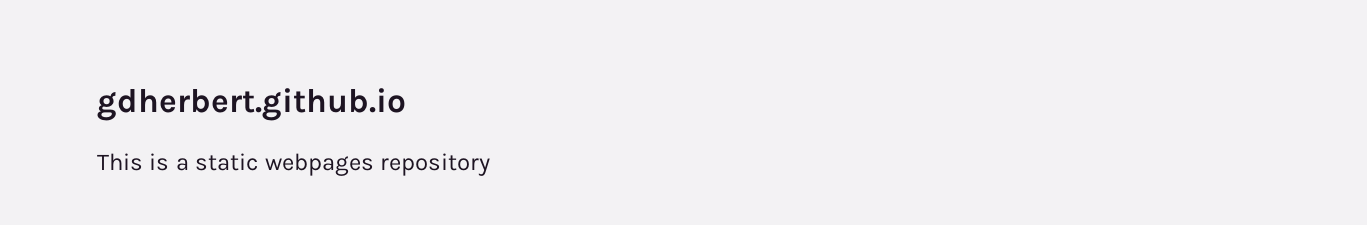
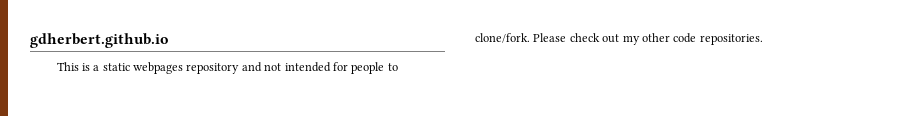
(491, 164) none -> [241,62,398,74] [475,33,763,45] and not intended for people to clone/fork. Please check out my other code repositories.

